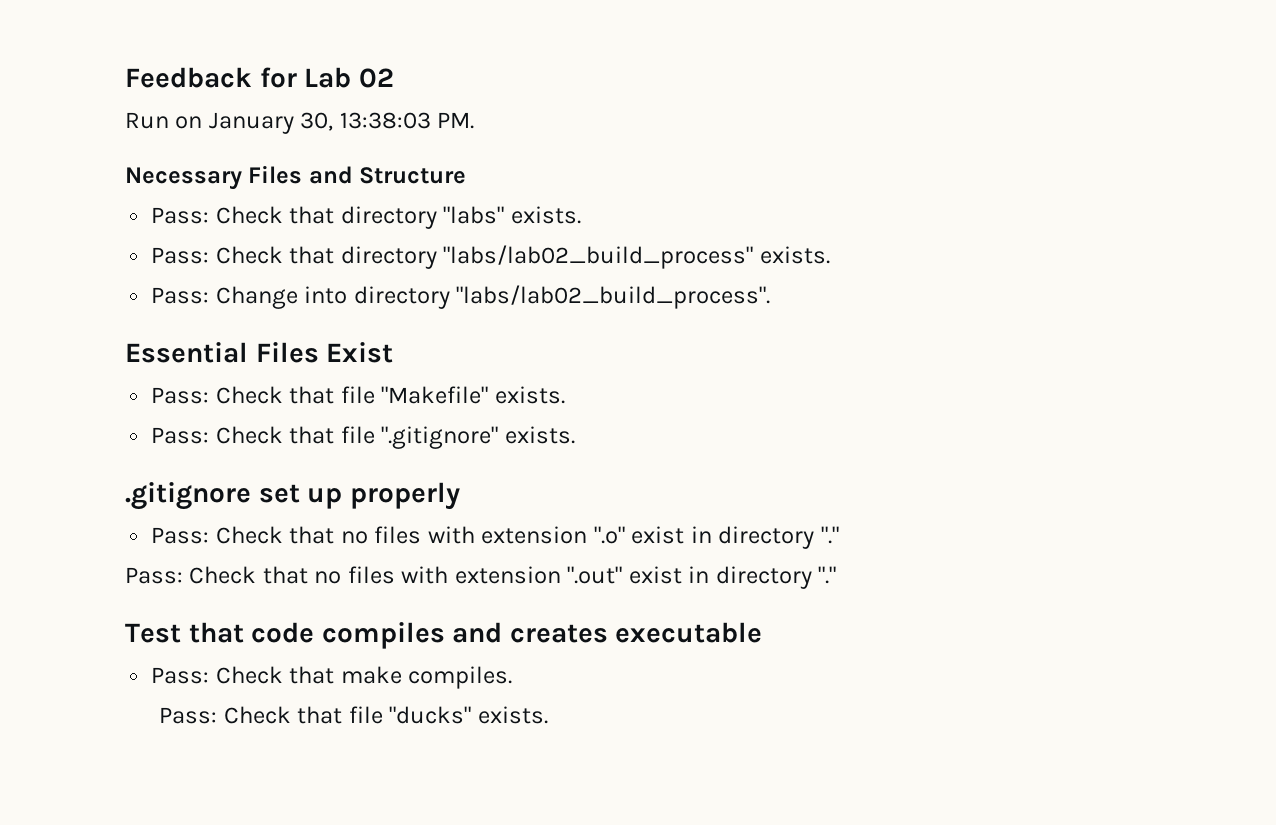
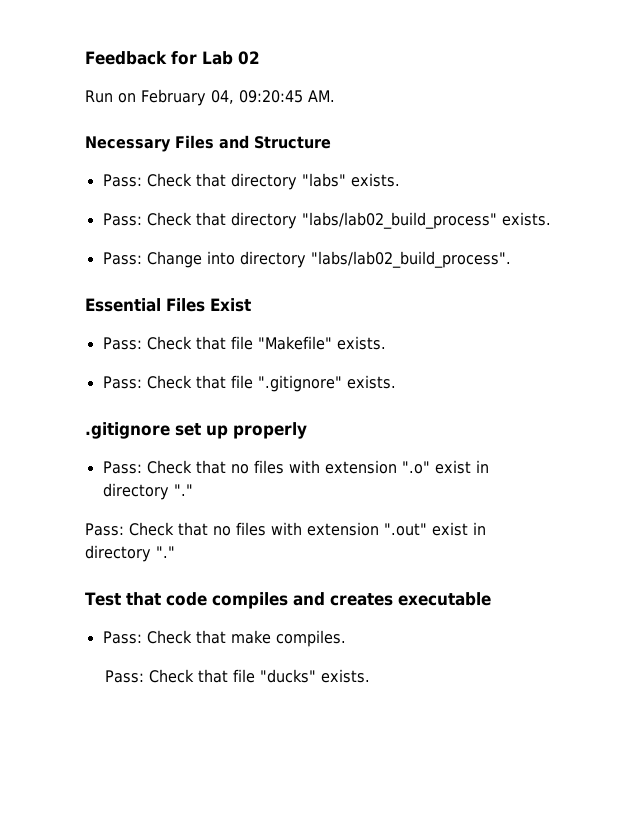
[208,112,475,134] January 30, 13:38:03 PM. -> [141,89,335,106] February 04, 09:20:45 AM.

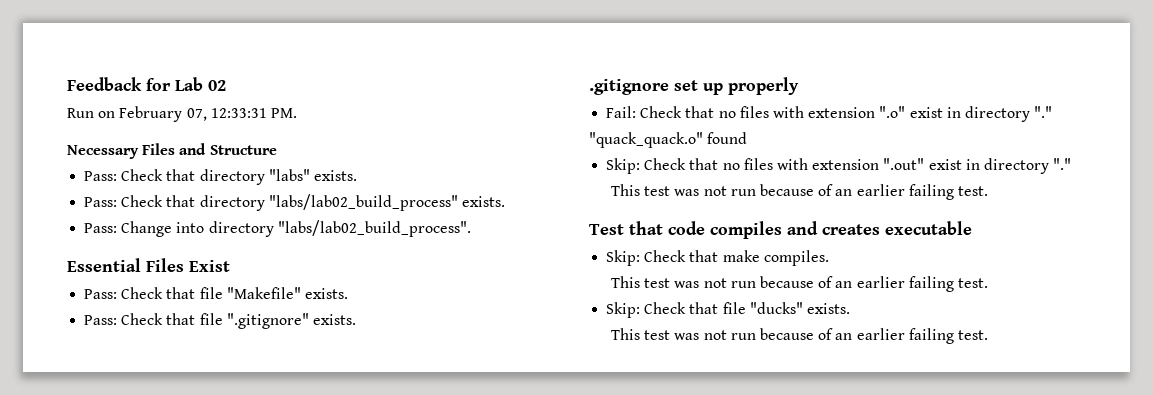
[210,90,335,104] 04, 09:20:45 AM. -> [186,108,297,121] 07, 12:33:31 PM.
[102,461,142,474] Pass: -> [606,106,637,118] Fail:
[85,523,124,536] Pass: -> [589,132,748,148] [606,158,641,174] "quack_quack.o" found // Skip:
(175, 552) none -> [611,184,988,200] // This test was not run because of an earlier failing test.
[102,631,142,644] Pass: -> [606,250,641,266] Skip:
[104,670,144,683] Pass: -> [611,276,988,292] [606,302,641,318] This test was not run because of an earlier failing test. // Skip:
(370, 676) none -> [611,328,988,344] // This test was not run because of an earlier failing test.

